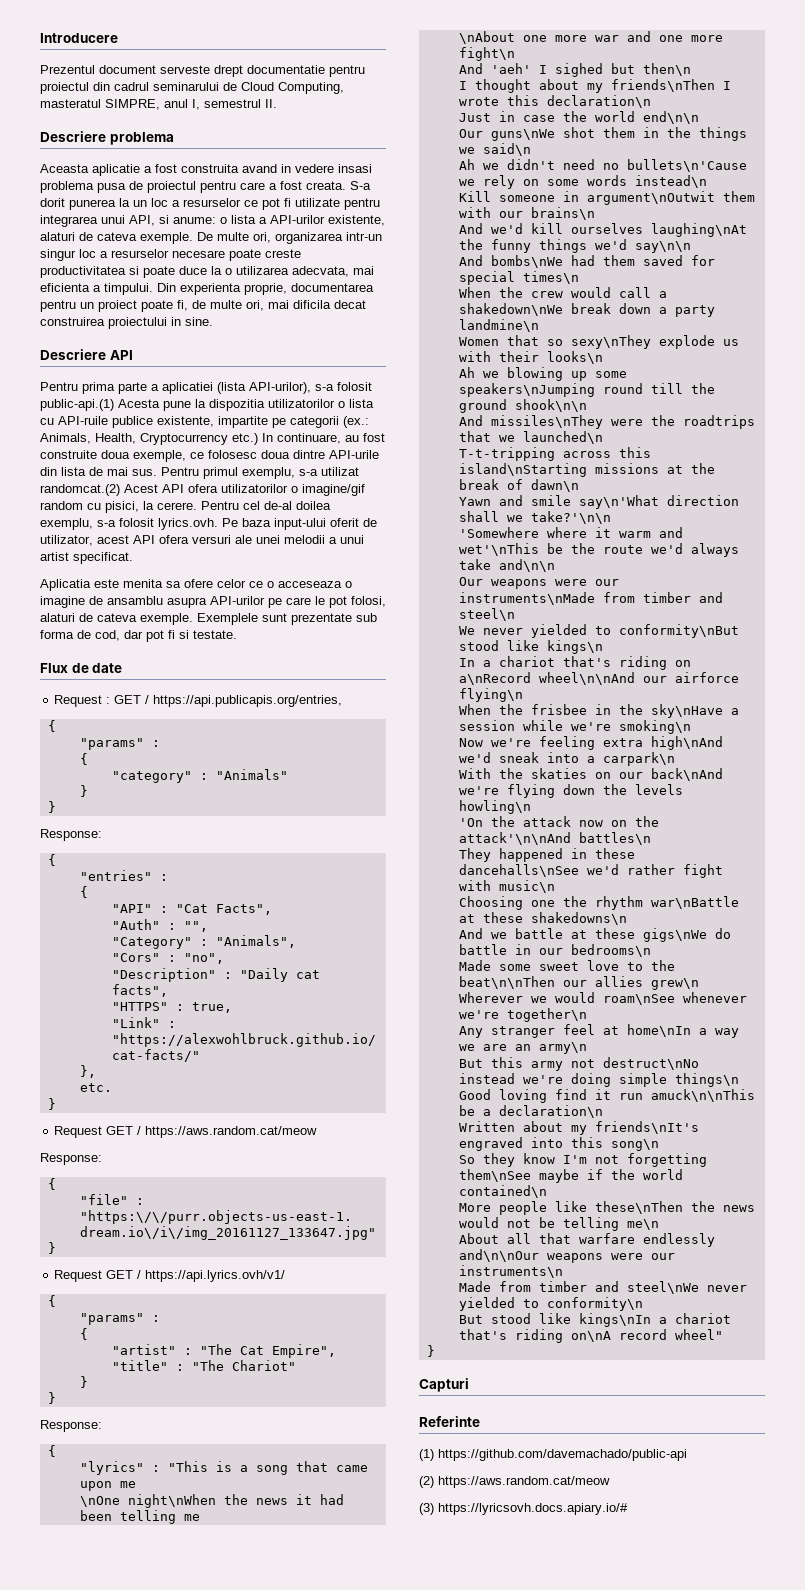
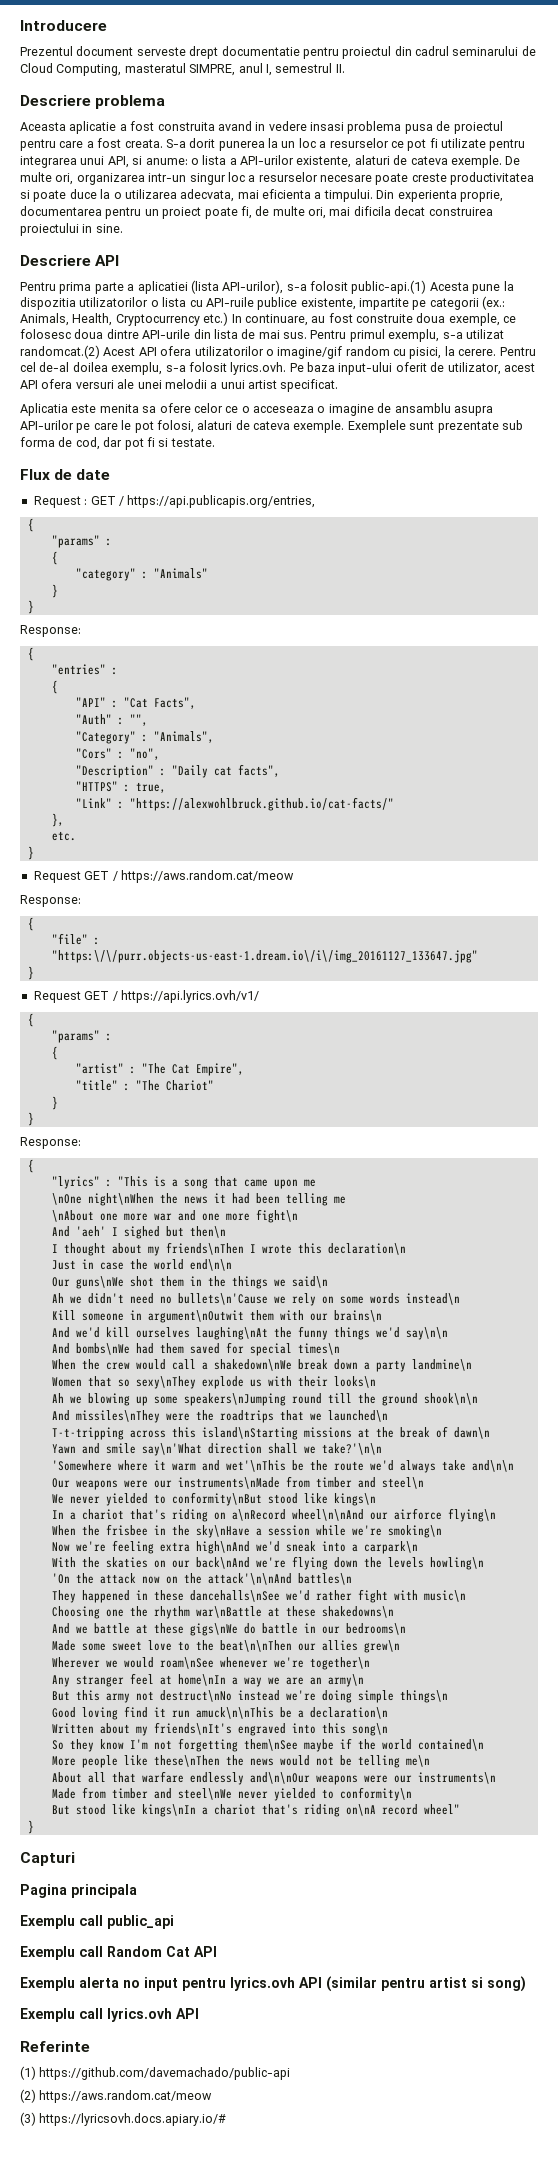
(469, 1385) none -> [20,1884,137,1898] [20,1915,174,1929] [20,1946,217,1960] [20,1976,526,1992] [20,2008,199,2022] // Pagina principala // Exemplu call public_api // Exemplu call Random Cat API // Exemplu alerta no input pentru lyrics.ovh API (similar pentru artist si song) // Exemplu call lyrics.ovh API

